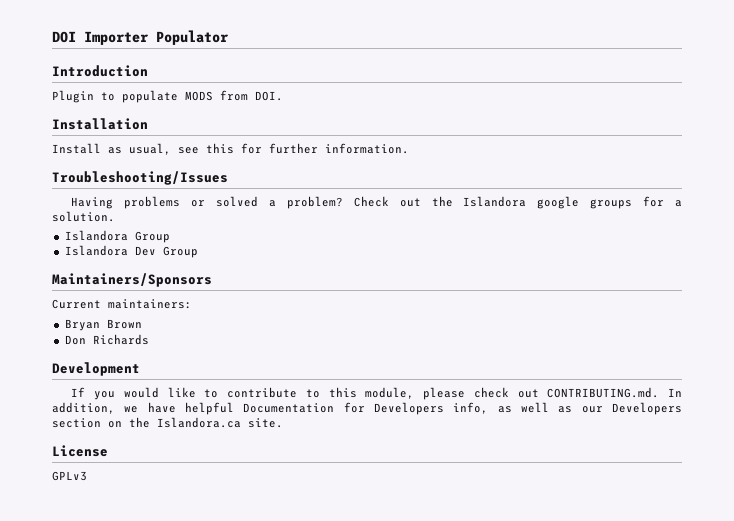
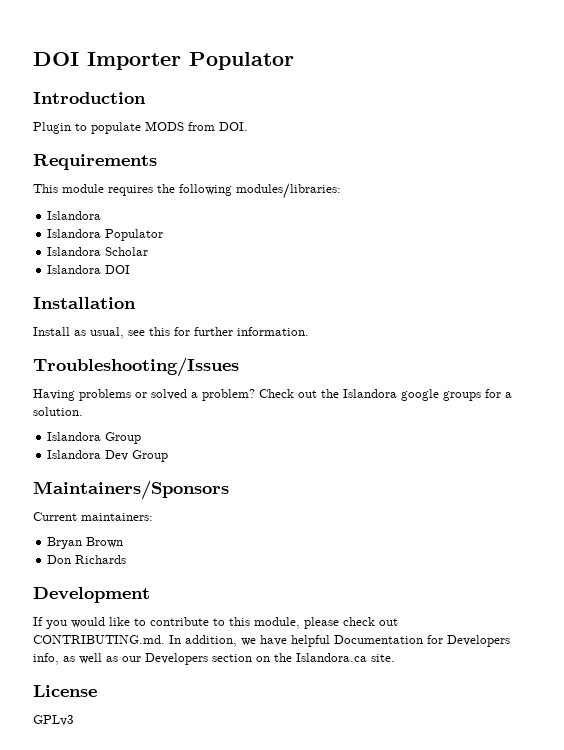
(283, 96) none -> [33,154,157,170] [33,183,341,199] [47,211,102,220] [47,229,164,241] [47,247,149,256] [47,265,131,274] // Requirements // This module requires the following modules/libraries: // Islandora // Islandora Populator // Islandora Scholar // Islandora DOI

